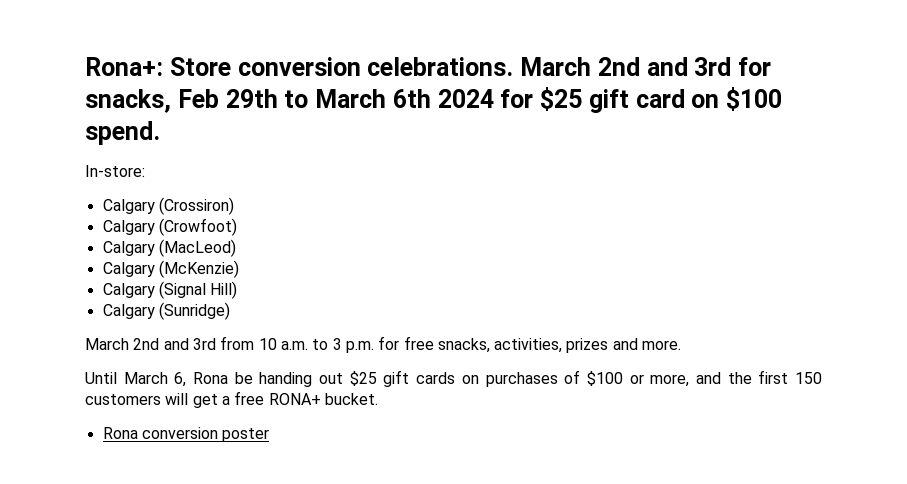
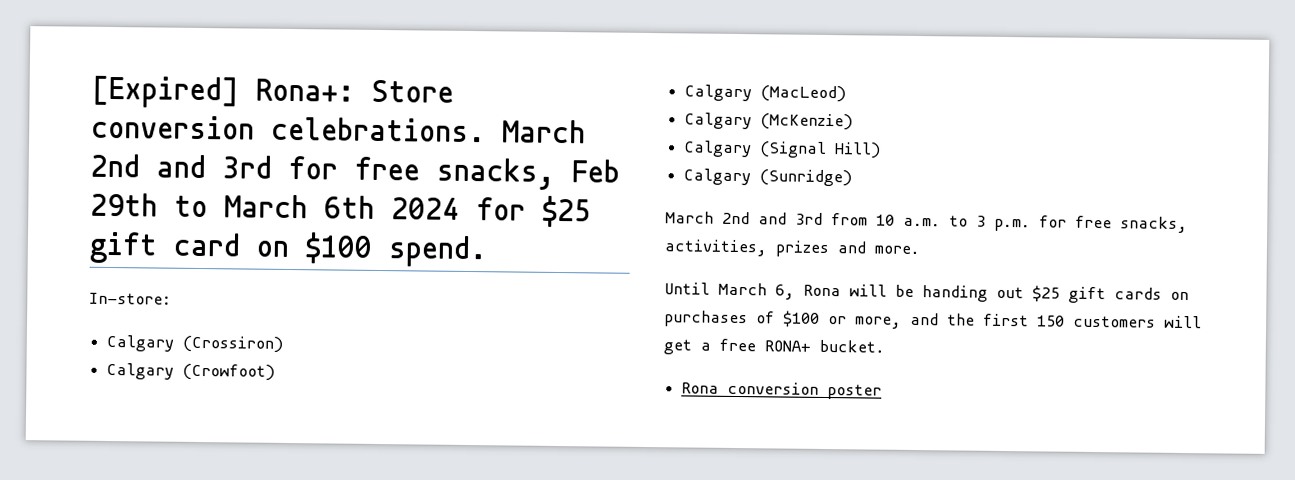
(85, 66) none -> [91,75,239,109] [Expired]
(771, 66) none -> [354,156,420,181] free
(229, 378) none -> [849,284,887,297] will

